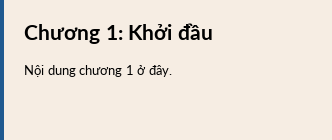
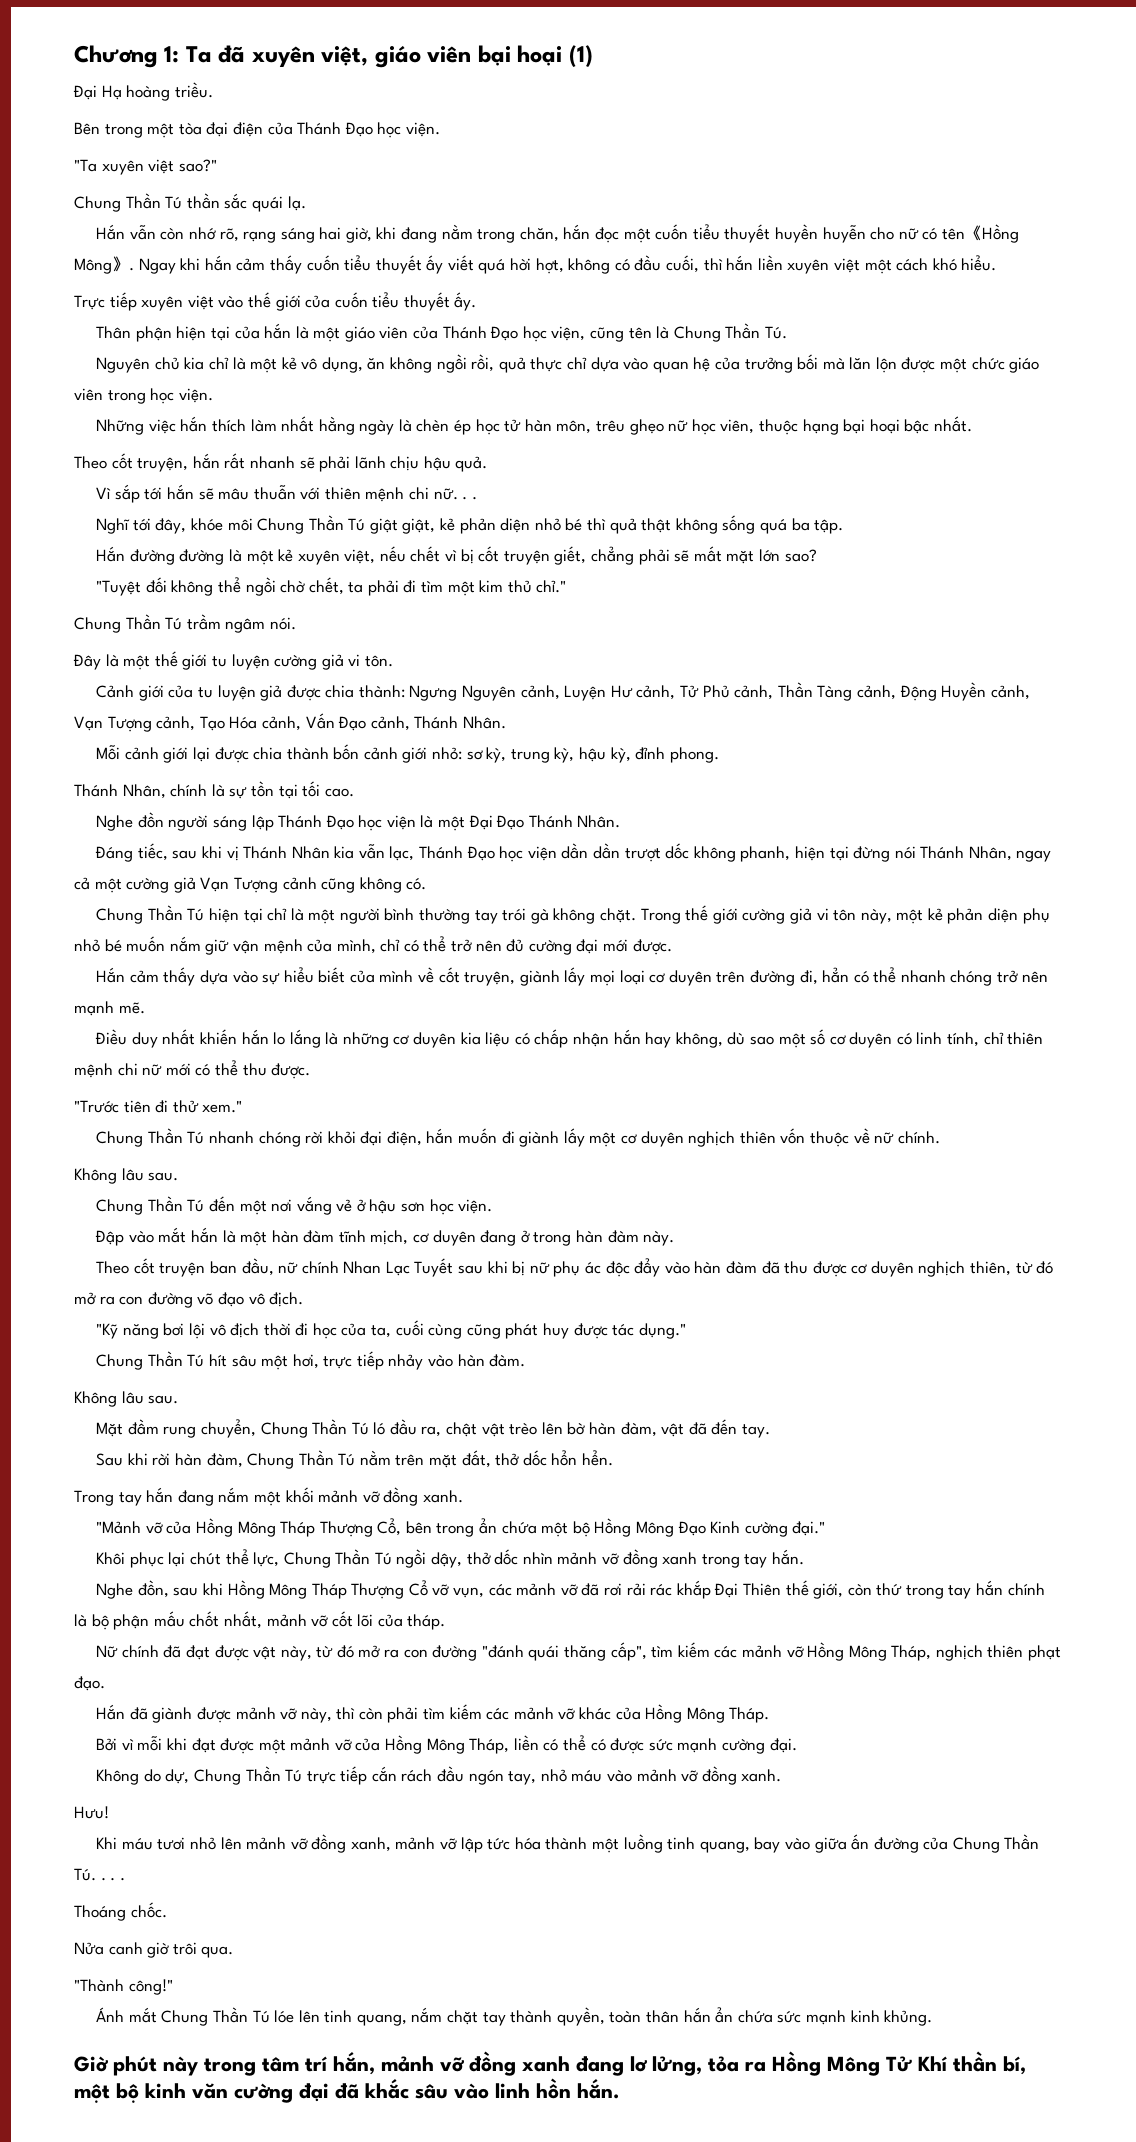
[128,23,213,40] [24,65,172,77] Khởi đầu // Nội dung chương 1 ở đây. -> [185,45,593,68] [73,82,213,101] [74,122,440,138] [74,159,217,175] [74,193,306,212] [96,224,1019,243] [74,255,997,274] [74,292,477,311] [96,323,787,342] [96,354,1040,373] [74,388,213,404] [96,416,972,435] [74,453,488,472] [96,484,477,503] [96,515,844,534] [96,546,817,565] [96,577,567,596] [74,614,296,633] [73,651,393,670] [96,682,1030,701] [74,713,506,732] [96,744,719,763] [74,781,354,799] [96,812,621,831] [95,843,1052,862] [74,877,427,893] [96,905,1050,924] [74,936,672,955] [96,967,1048,986] [74,1001,145,1016] [95,1029,1044,1048] [74,1060,311,1079] [74,1100,243,1113] [96,1128,940,1147] [74,1168,179,1184] [96,1196,493,1215] [95,1227,675,1246] [96,1258,1054,1277] [74,1292,304,1308] [96,1320,686,1339] [96,1351,526,1370] [74,1391,179,1407] [96,1419,770,1438] [96,1450,613,1469] [74,1487,463,1506] [96,1518,826,1537] [96,1549,804,1568] [96,1580,1045,1599] [74,1611,446,1630] [96,1642,1062,1661] [74,1676,105,1691] [96,1704,770,1723] [96,1735,797,1754] [96,1766,782,1785] [74,1806,109,1819] [96,1834,1040,1853] [74,1868,125,1881] [74,1902,167,1921] [74,1942,234,1958] [74,1979,173,1995] [96,2007,933,2026] [74,2051,1026,2076] [74,2078,620,2103] Ta đã xuyên việt, giáo viên bại hoại (1) // Đại Hạ hoàng triều. // Bên trong một tòa đại điện của Thánh Đạo học viện. // "Ta xuyên việt sao?" // Chung Thần Tú thần sắc quái lạ. // Hắn vẫn còn nhớ rõ, rạng sáng hai giờ, khi đang nằm trong chăn, hắn đọc một cuốn tiểu thuyết huyền huyễn cho nữ có tên《Hồng Mông》. Ngay khi hắn cảm thấy cuốn tiểu thuyết ấy viết quá hời hợt, không có đầu cuối, thì hắn liền xuyên việt một cách khó hiểu. // Trực tiếp xuyên việt vào thế giới của cuốn tiểu thuyết ấy. // Thân phận hiện tại của hắn là một giáo viên của Thánh Đạo học viện, cũng tên là Chung Thần Tú. // Nguyên chủ kia chỉ là một kẻ vô dụng, ăn không ngồi rồi, quả thực chỉ dựa vào quan hệ của trưởng bối mà lăn lộn được một chức giáo viên trong học viện. // Những việc hắn thích làm nhất hằng ngày là chèn ép học tử hàn môn, trêu ghẹo nữ học viên, thuộc hạng bại hoại bậc nhất. // Theo cốt truyện, hắn rất nhanh sẽ phải lãnh chịu hậu quả. // Vì sắp tới hắn sẽ mâu thuẫn với thiên mệnh chi nữ. . . // Nghĩ tới đây, khóe môi Chung Thần Tú giật giật, kẻ phản diện nhỏ bé thì quả thật không sống quá ba tập. // Hắn đường đường là một kẻ xuyên việt, nếu chết vì bị cốt truyện giết, chẳng phải sẽ mất mặt lớn sao? // "Tuyệt đối không thể ngồi chờ chết, ta phải đi tìm một kim thủ chỉ." // Chung Thần Tú trầm ngâm nói. // Đây là một thế giới tu luyện cường giả vi tôn. // Cảnh giới của tu luyện giả được chia thành: Ngưng Nguyên cảnh, Luyện Hư cảnh, Tử Phủ cảnh, Thần Tàng cảnh, Động Huyền cảnh, Vạn Tượng cảnh, Tạo Hóa cảnh, Vấn Đạo cảnh, Thánh Nhân. // Mỗi cảnh giới lại được chia thành bốn cảnh giới nhỏ: sơ kỳ, trung kỳ, hậu kỳ, đỉnh phong. // Thánh Nhân, chính là sự tồn tại tối cao. // Nghe đồn người sáng lập Thánh Đạo học viện là một Đại Đạo Thánh Nhân. // Đáng tiếc, sau khi vị Thánh Nhân kia vẫn lạc, Thánh Đạo học viện dần dần trượt dốc không phanh, hiện tại đừng nói Thánh Nhân, ngay cả một cường giả Vạn Tượng cảnh cũng không có. // Chung Thần Tú hiện tại chỉ là một người bình thường tay trói gà không chặt. Trong thế giới cường giả vi tôn này, một kẻ phản diện phụ nhỏ bé muốn nắm giữ vận mệnh của mình, chỉ có thể trở nên đủ cường đại mới được. // Hắn cảm thấy dựa vào sự hiểu biết của mình về cốt truyện, giành lấy mọi loại cơ duyên trên đường đi, hẳn có thể nhanh chóng trở nên mạnh mẽ. // Điều duy nhất khiến hắn lo lắng là những cơ duyên kia liệu có chấp nhận hắn hay không, dù sao một số cơ duyên có linh tính, chỉ thiên mệnh chi nữ mới có thể thu được. // "Trước tiên đi thử xem." // Chung Thần Tú nhanh chóng rời khỏi đại điện, hắn muốn đi giành lấy một cơ duyên nghịch thiên vốn thuộc về nữ chính. // Không lâu sau. // Chung Thần Tú đến một nơi vắng vẻ ở hậu sơn học viện. // Đập vào mắt hắn là một hàn đàm tĩnh mịch, cơ duyên đang ở trong hàn đàm này. // Theo cốt truyện ban đầu, nữ chính Nhan Lạc Tuyết sau khi bị nữ phụ ác độc đẩy vào hàn đàm đã thu được cơ duyên nghịch thiên, từ đó mở ra con đường võ đạo vô địch. // "Kỹ năng bơi lội vô địch thời đi học của ta, cuối cùng cũng phát huy được tác dụng." // Chung Thần Tú hít sâu một hơi, trực tiếp nhảy vào hàn đàm. // Không lâu sau. // Mặt đầm rung chuyển, Chung Thần Tú ló đầu ra, chật vật trèo lên bờ hàn đàm, vật đã đến tay. // Sau khi rời hàn đàm, Chung Thần Tú nằm trên mặt đất, thở dốc hổn hển. // Trong tay hắn đang nắm một khối mảnh vỡ đồng xanh. // "Mảnh vỡ của Hồng Mông Tháp Thượng Cổ, bên trong ẩn chứa một bộ Hồng Mông Đạo Kinh cường đại." // Khôi phục lại chút thể lực, Chung Thần Tú ngồi dậy, thở dốc nhìn mảnh vỡ đồng xanh trong tay hắn. // Nghe đồn, sau khi Hồng Mông Tháp Thượng Cổ vỡ vụn, các mảnh vỡ đã rơi rải rác khắp Đại Thiên thế giới, còn thứ trong tay hắn chính là bộ phận mấu chốt nhất, mảnh vỡ cốt lõi của tháp. // Nữ chính đã đạt được vật này, từ đó mở ra con đường "đánh quái thăng cấp", tìm kiếm các mảnh vỡ Hồng Mông Tháp, nghịch thiên phạt đạo. // Hắn đã giành được mảnh vỡ này, thì còn phải tìm kiếm các mảnh vỡ khác của Hồng Mông Tháp. // Bởi vì mỗi khi đạt được một mảnh vỡ của Hồng Mông Tháp, liền có thể có được sức mạnh cường đại. // Không do dự, Chung Thần Tú trực tiếp cắn rách đầu ngón tay, nhỏ máu vào mảnh vỡ đồng xanh. // Hưu! // Khi máu tươi nhỏ lên mảnh vỡ đồng xanh, mảnh vỡ lập tức hóa thành một luồng tinh quang, bay vào giữa ấn đường của Chung Thần Tú. . . . // Thoáng chốc. // Nửa canh giờ trôi qua. // "Thành công!" // Ánh mắt Chung Thần Tú lóe lên tinh quang, nắm chặt tay thành quyền, toàn thân hắn ẩn chứa sức mạnh kinh khủng. // Giờ phút này trong tâm trí hắn, mảnh vỡ đồng xanh đang lơ lửng, tỏa ra Hồng Mông Tử Khí thần bí, một bộ kinh văn cường đại đã khắc sâu vào linh hồn hắn.

